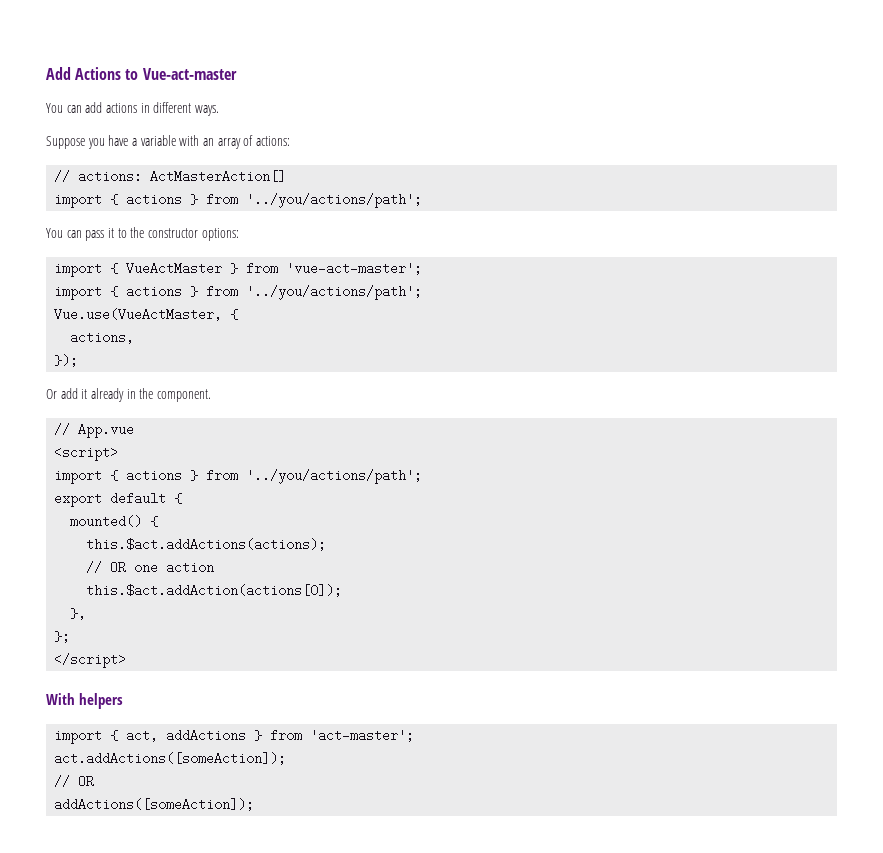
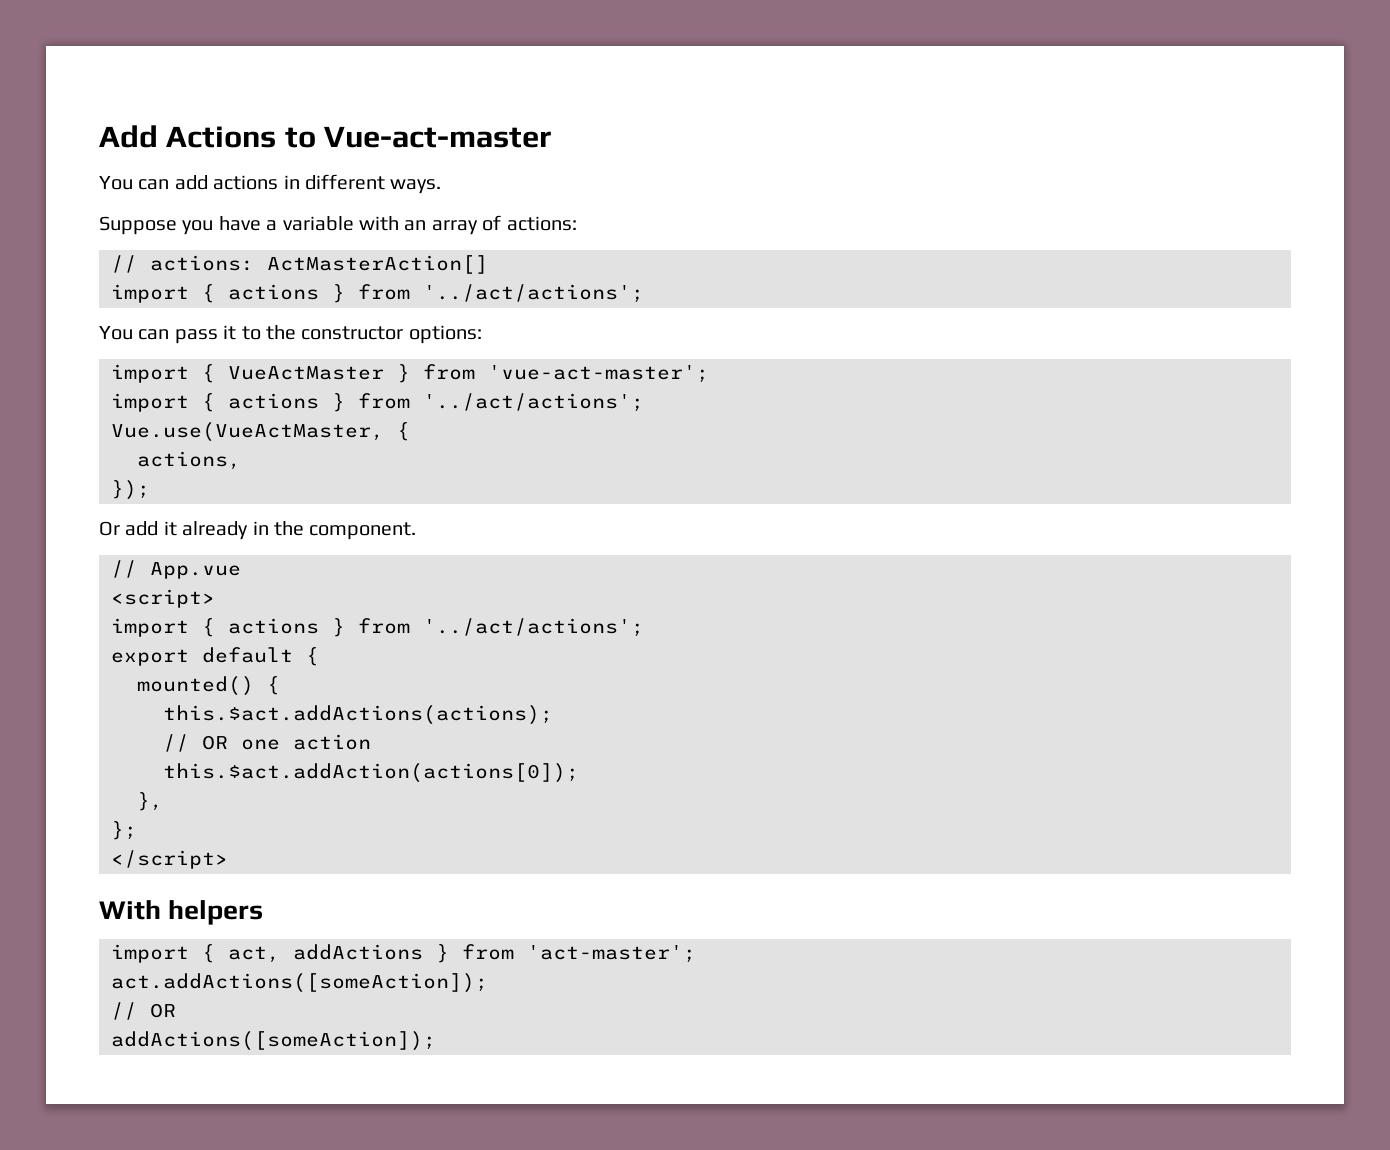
[246,193,423,208] '../you/actions/path'; -> [423,284,644,303] '../act/actions';
[246,285,423,300] '../you/actions/path'; -> [423,393,644,412] '../act/actions';
[246,469,423,484] '../you/actions/path'; -> [423,618,644,637] '../act/actions';

